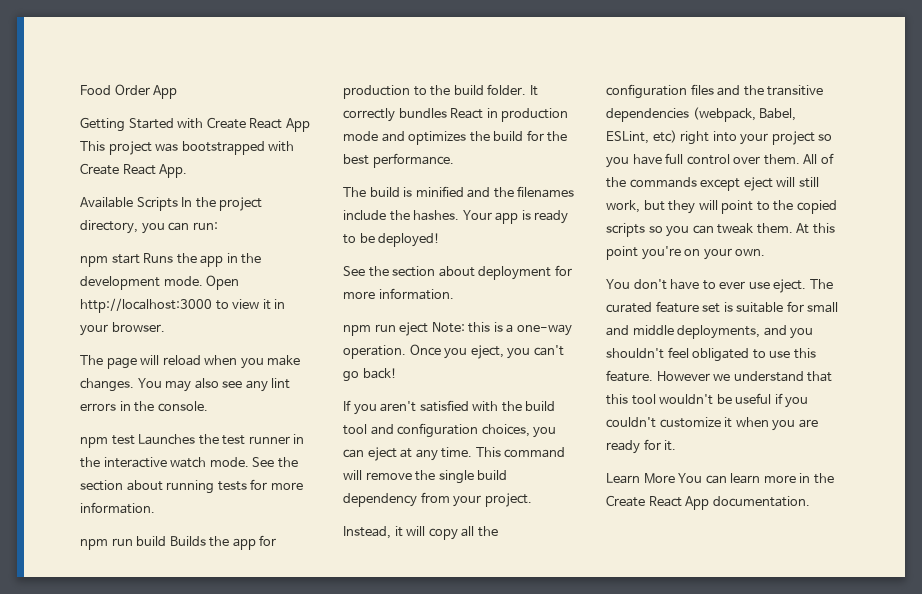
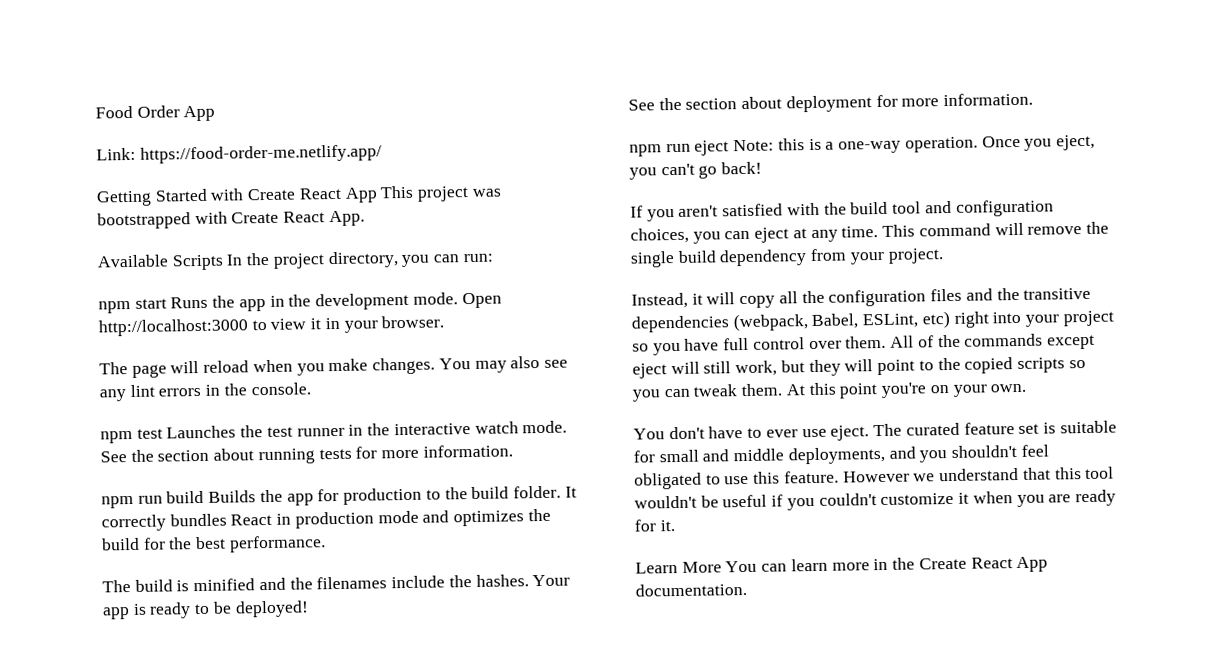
(178, 92) none -> [96,144,382,164] // Link: https://food-order-me.netlify.app/

